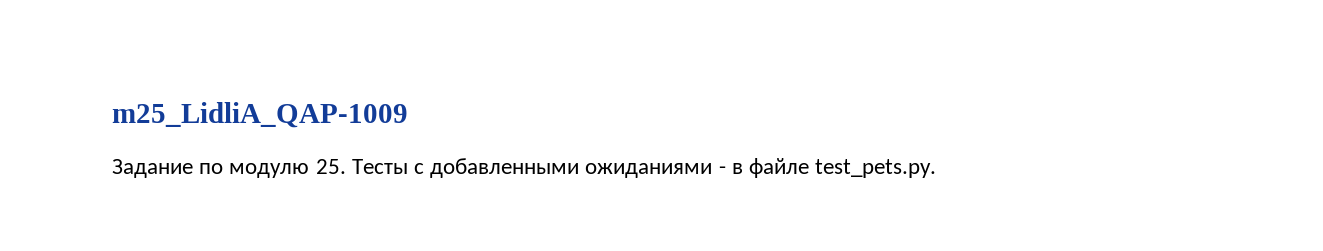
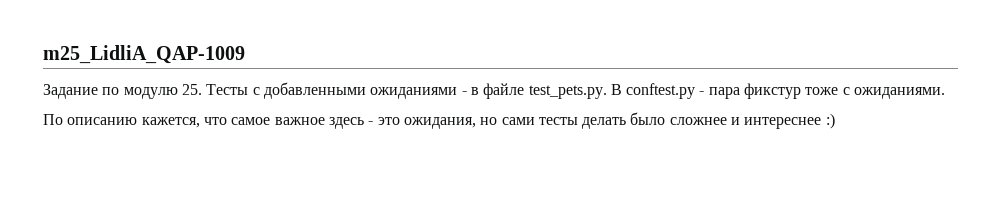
(937, 168) none -> [610,83,946,99] [43,112,835,129] В conftest.py - пара фикстур тоже с ожиданиями. // По описанию кажется, что самое важное здесь - это ожидания, но сами тесты делать было сложнее и интереснее :)

